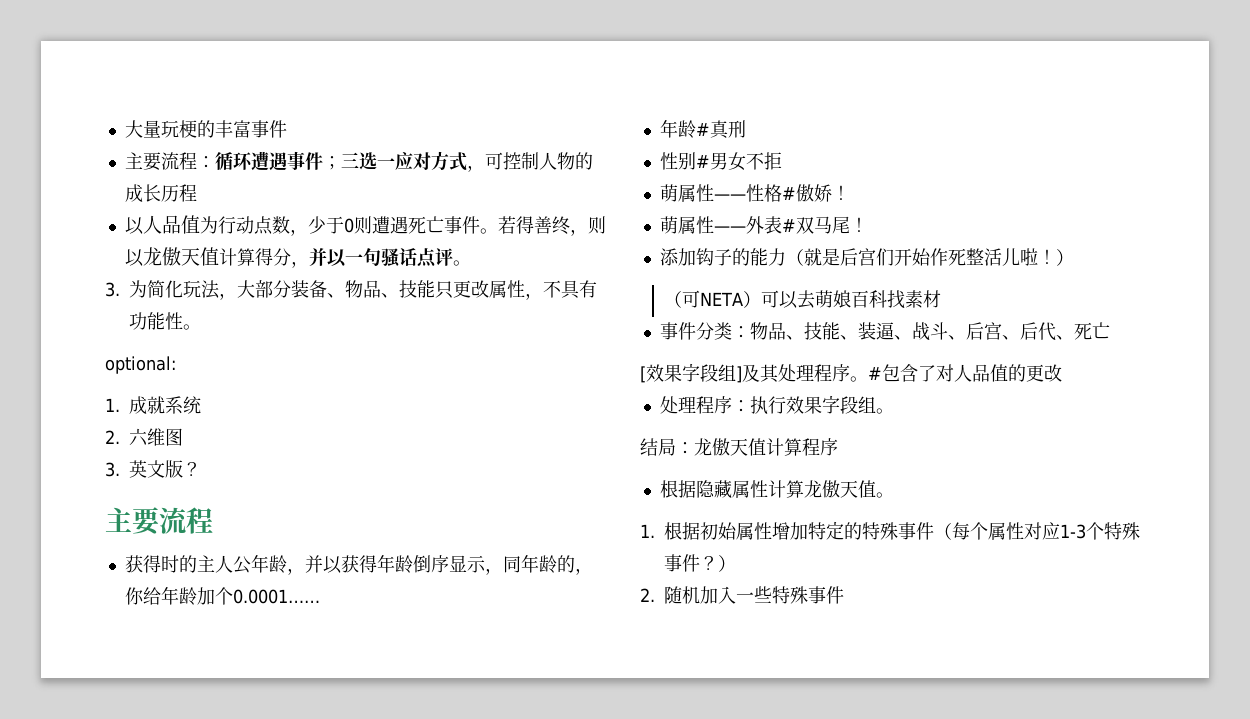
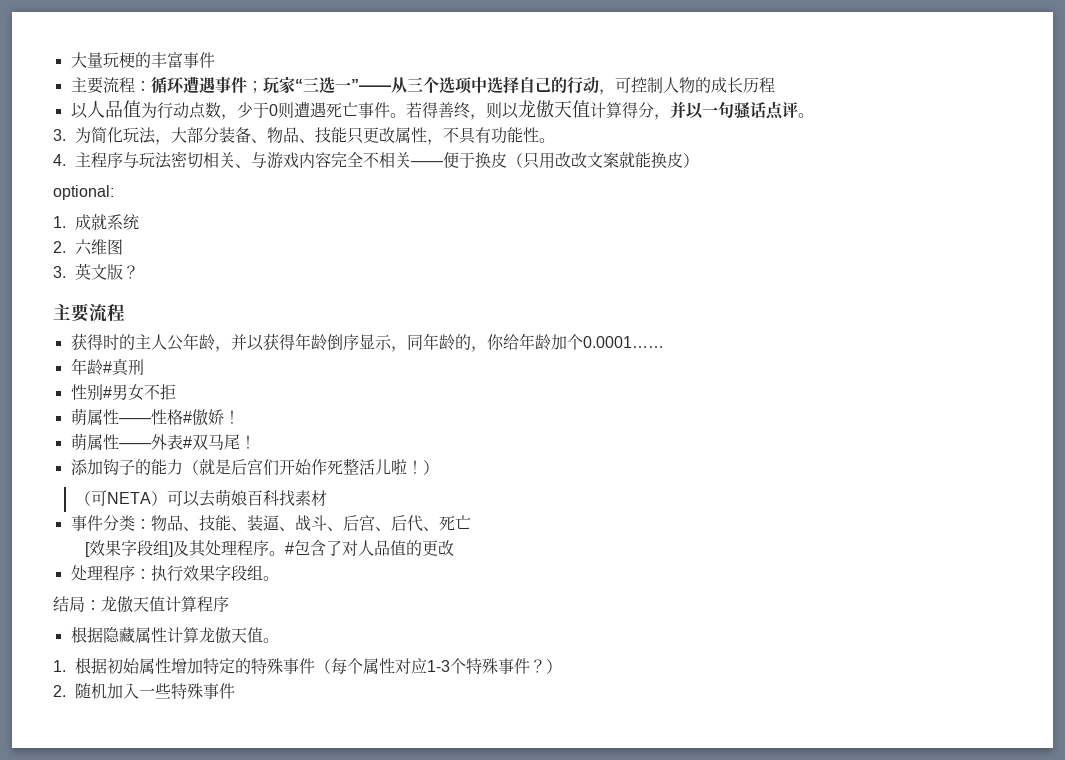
[340,151,467,171] 三选一应对方式 -> [262,76,599,94] 玩家“三选一”——从三个选项中选择自己的行动
(202, 327) none -> [53,151,700,169] // 4.主程序与玩法密切相关、与游戏内容完全不相关——便于换皮（只用改改文案就能换皮）

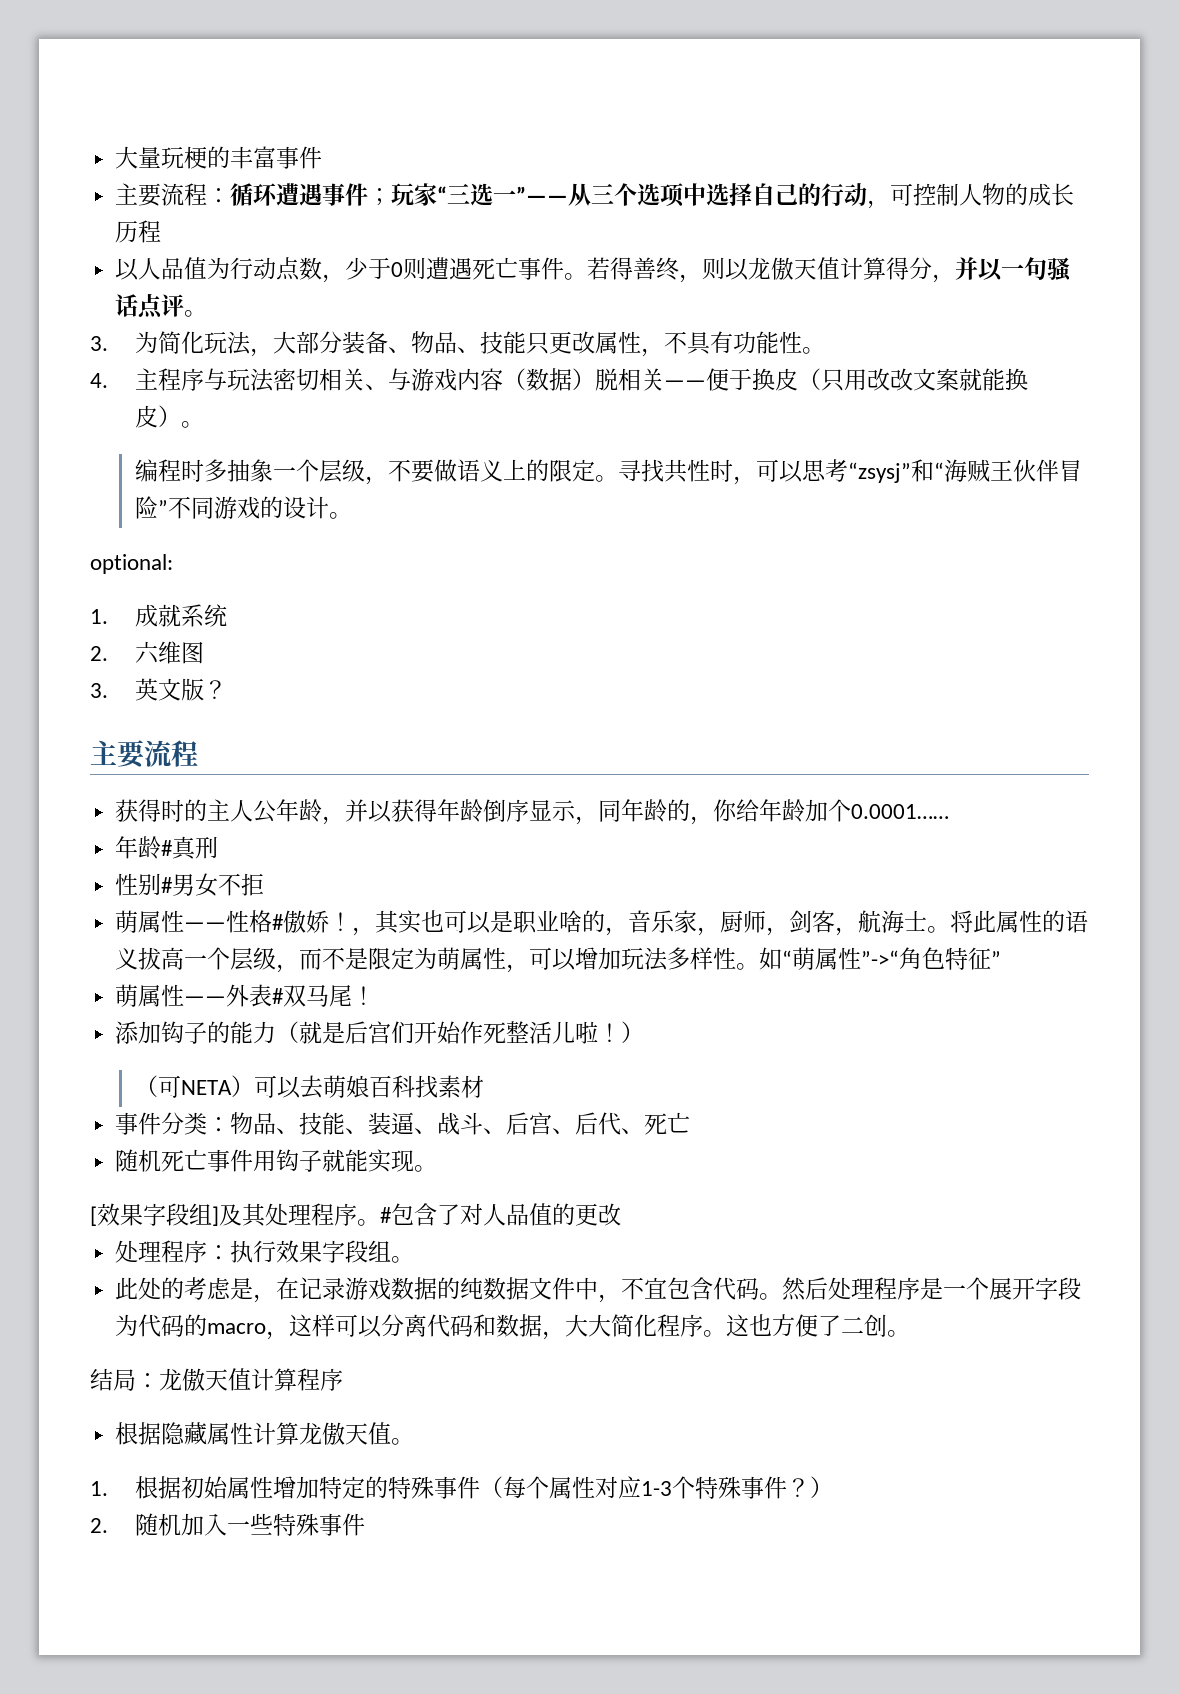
[331,152,380,168] 完全不 -> [503,368,619,391] （数据）脱
(700, 160) none -> [181,421,205,428] [135,459,1083,485] [135,496,353,519] 。 // 编程时多抽象一个层级，不要做语义上的限定。寻找共性时，可以思考“zsysj”和“海贼王伙伴冒险”不同游戏的设计。
(240, 417) none -> [352,910,1089,936] [115,947,1002,973] ，其实也可以是职业啥的，音乐家，厨师，剑客，航海士。将此属性的语义拔高一个层级，而不是限定为萌属性，可以增加玩法多样性。如“萌属性”->“角色特征”
(471, 522) none -> [115,1149,438,1173] // 随机死亡事件用钩子就能实现。
(279, 578) none -> [115,1277,1082,1303] [115,1314,911,1340] // 此处的考虑是，在记录游戏数据的纯数据文件中，不宜包含代码。然后处理程序是一个展开字段为代码的macro，这样可以分离代码和数据，大大简化程序。这也方便了二创。

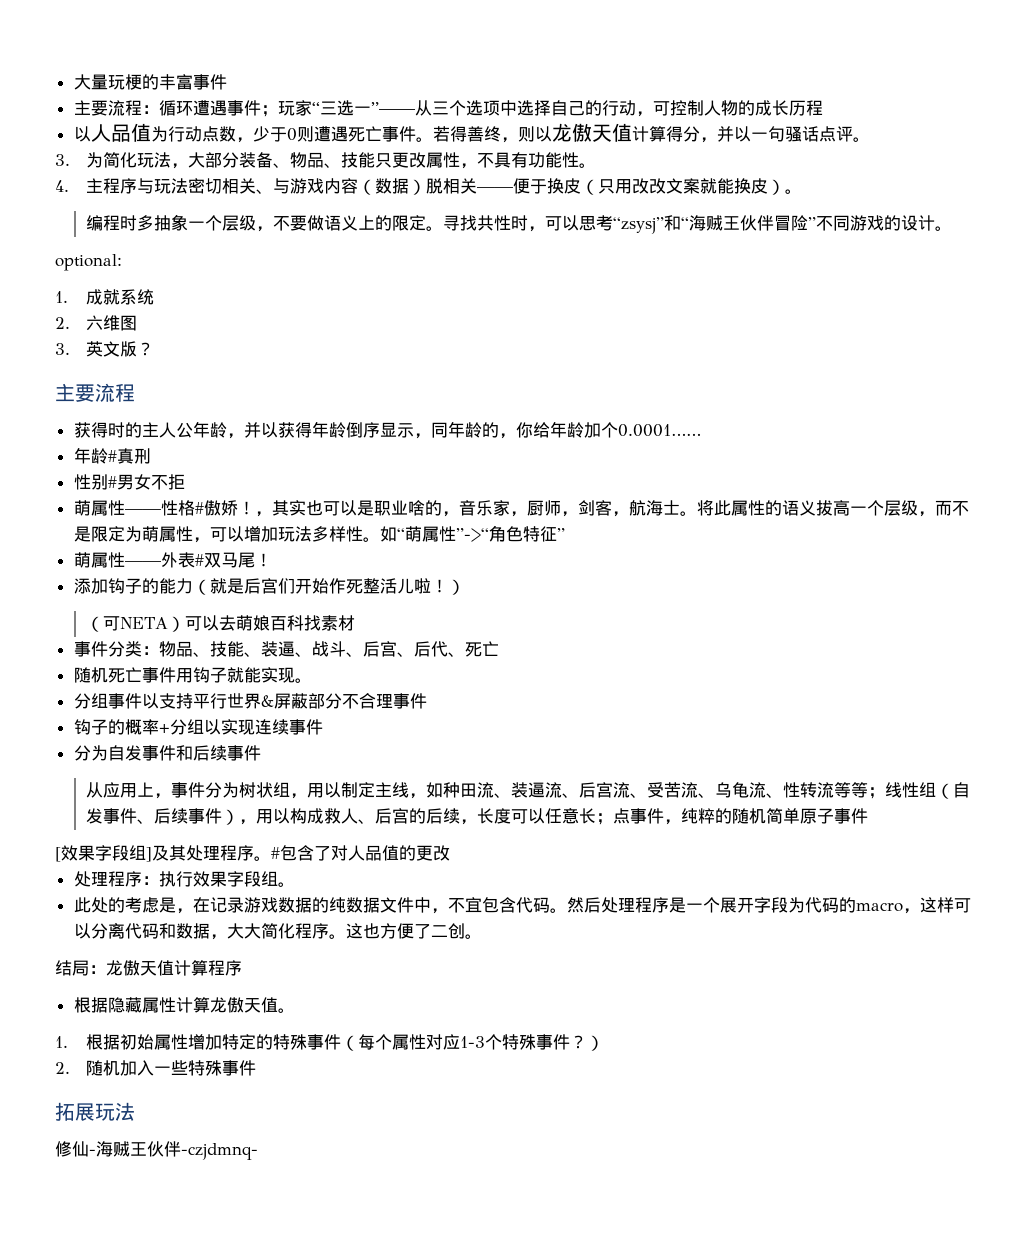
(438, 1168) none -> [73,693,427,709] [73,719,323,735] [73,745,261,761] [85,782,970,799] [85,808,868,825] // 分组事件以支持平行世界&屏蔽部分不合理事件 // 钩子的概率+分组以实现连续事件 // 分为自发事件和后续事件 // 从应用上，事件分为树状组，用以制定主线，如种田流、装逼流、后宫流、受苦流、乌龟流、性转流等等；线性组（自发事件、后续事件），用以构成救人、后宫的后续，长度可以任意长；点事件，纯粹的随机简单原子事件
(366, 1524) none -> [55,1102,135,1121] [55,1141,258,1160] // 拓展玩法 // 修仙-海贼王伙伴-czjdmnq-

